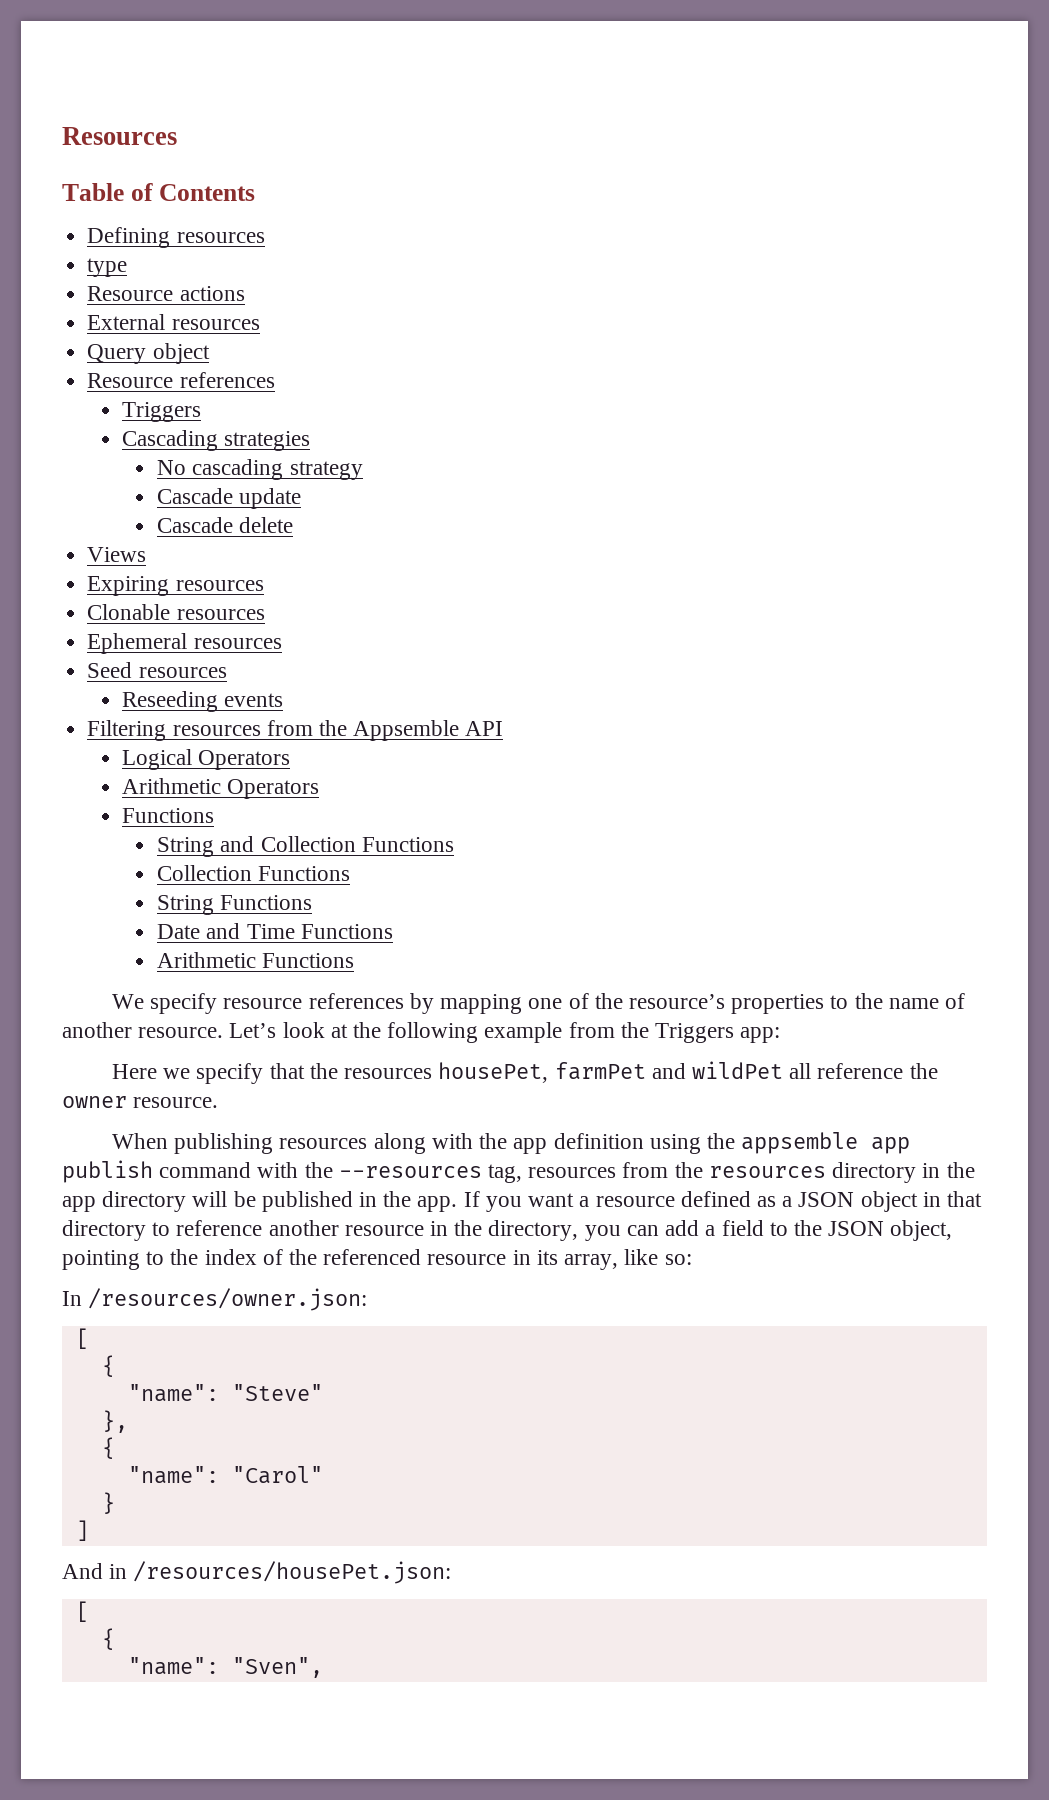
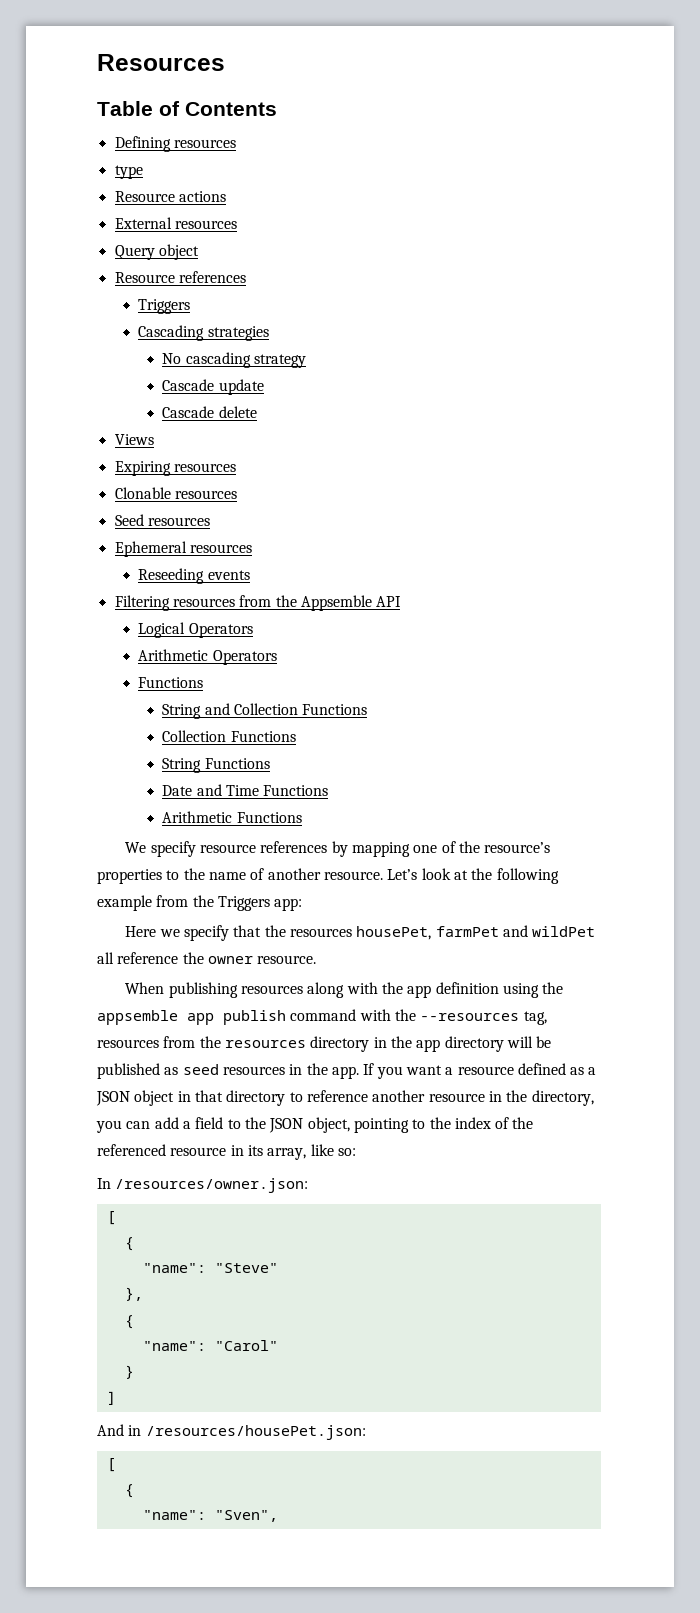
[87,633,282,654] [87,662,133,678] Ephemeral resources // Seed -> [114,514,210,526] [114,541,187,557] Seed resources // Ephemeral
(353, 1201) none -> [164,1064,285,1075] as seed resources

